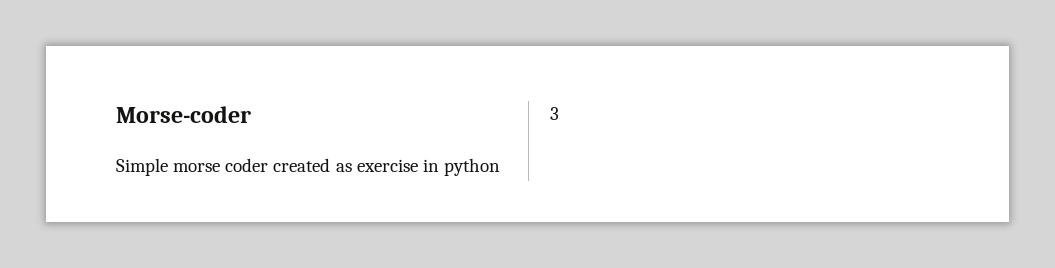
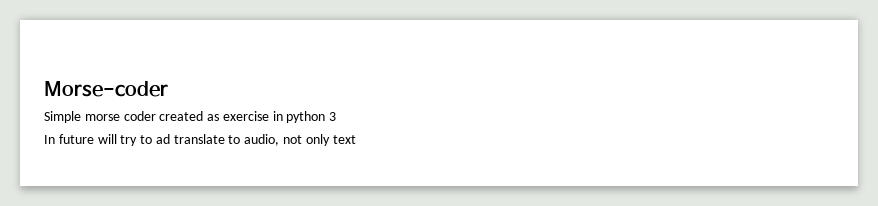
(559, 113) none -> [44,134,356,146] // In future will try to ad translate to audio, not only text

